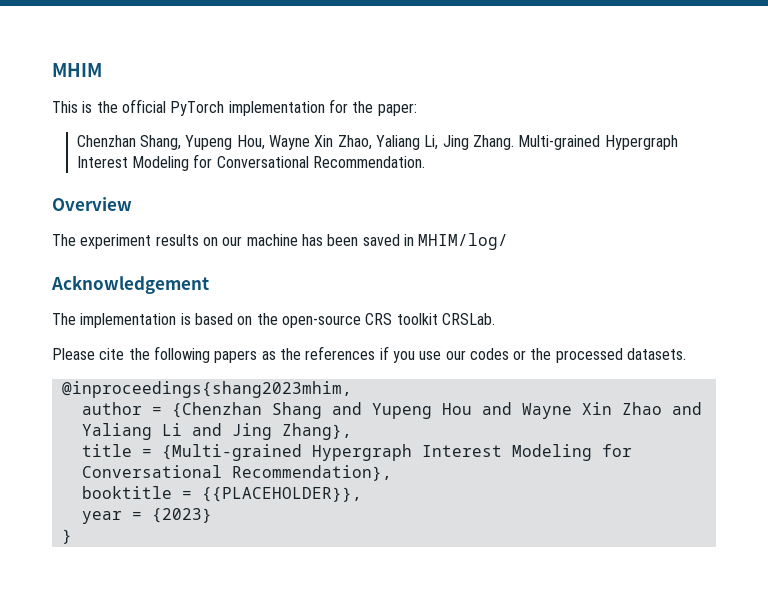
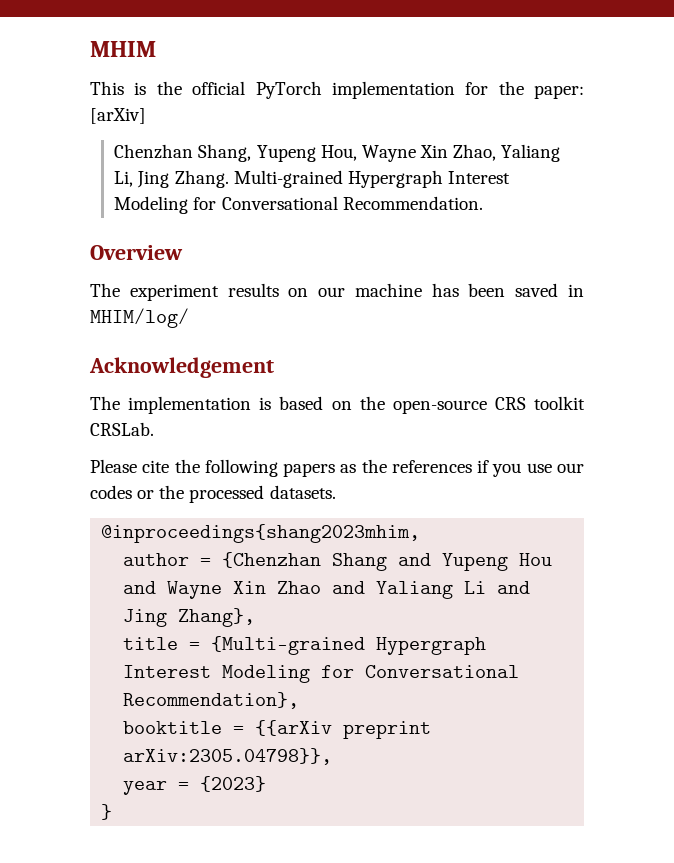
(417, 109) none -> [90,108,146,124] [arXiv]
[201,487,362,502] {{PLACEHOLDER}}, -> [255,720,432,739] [123,748,333,765] {{arXiv preprint arXiv:2305.04798}},

